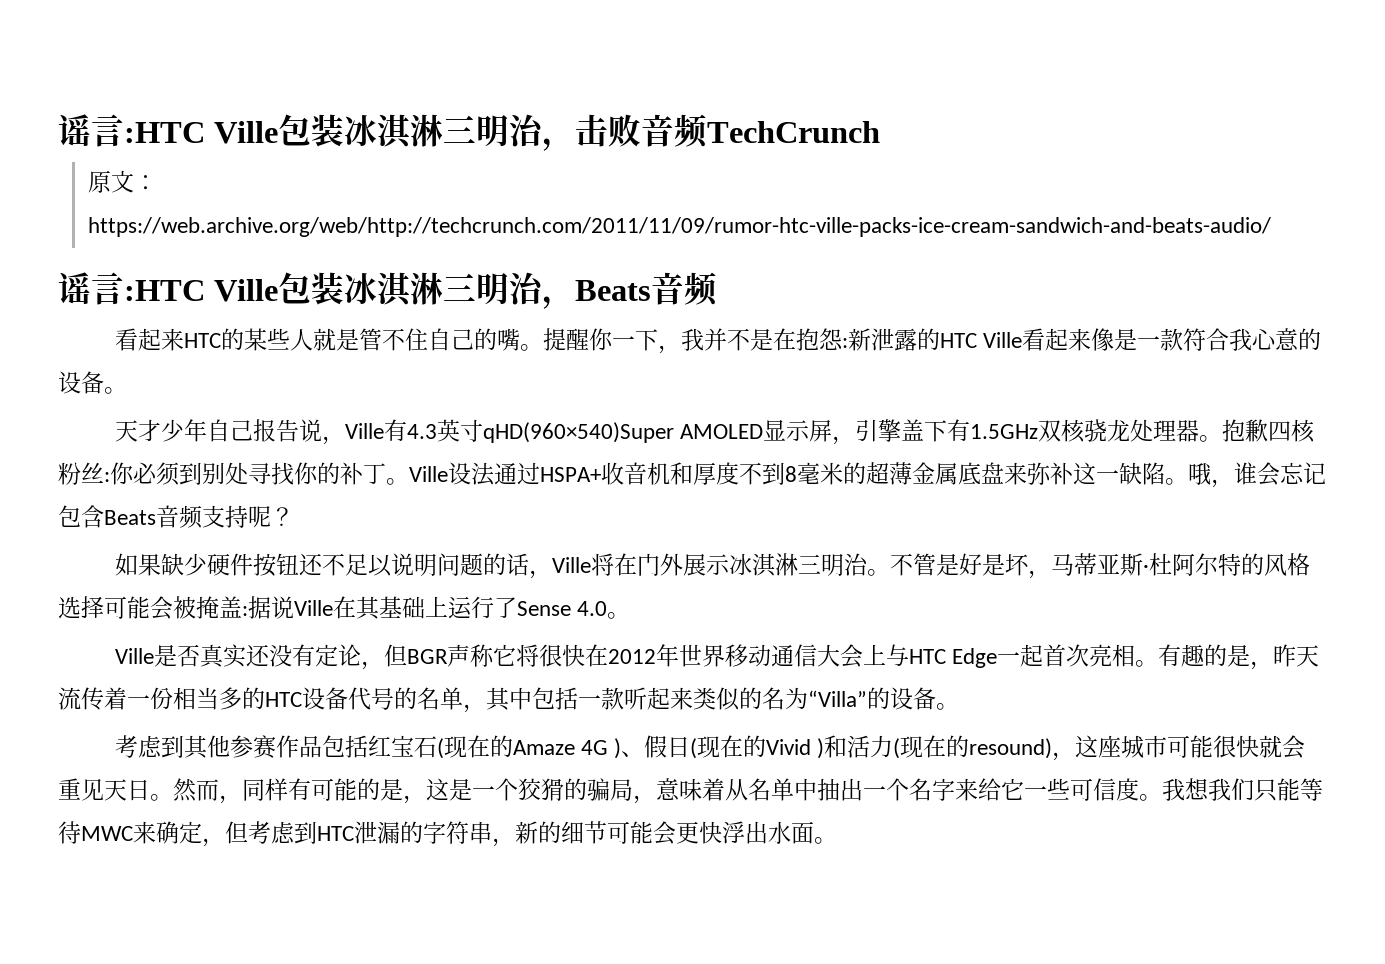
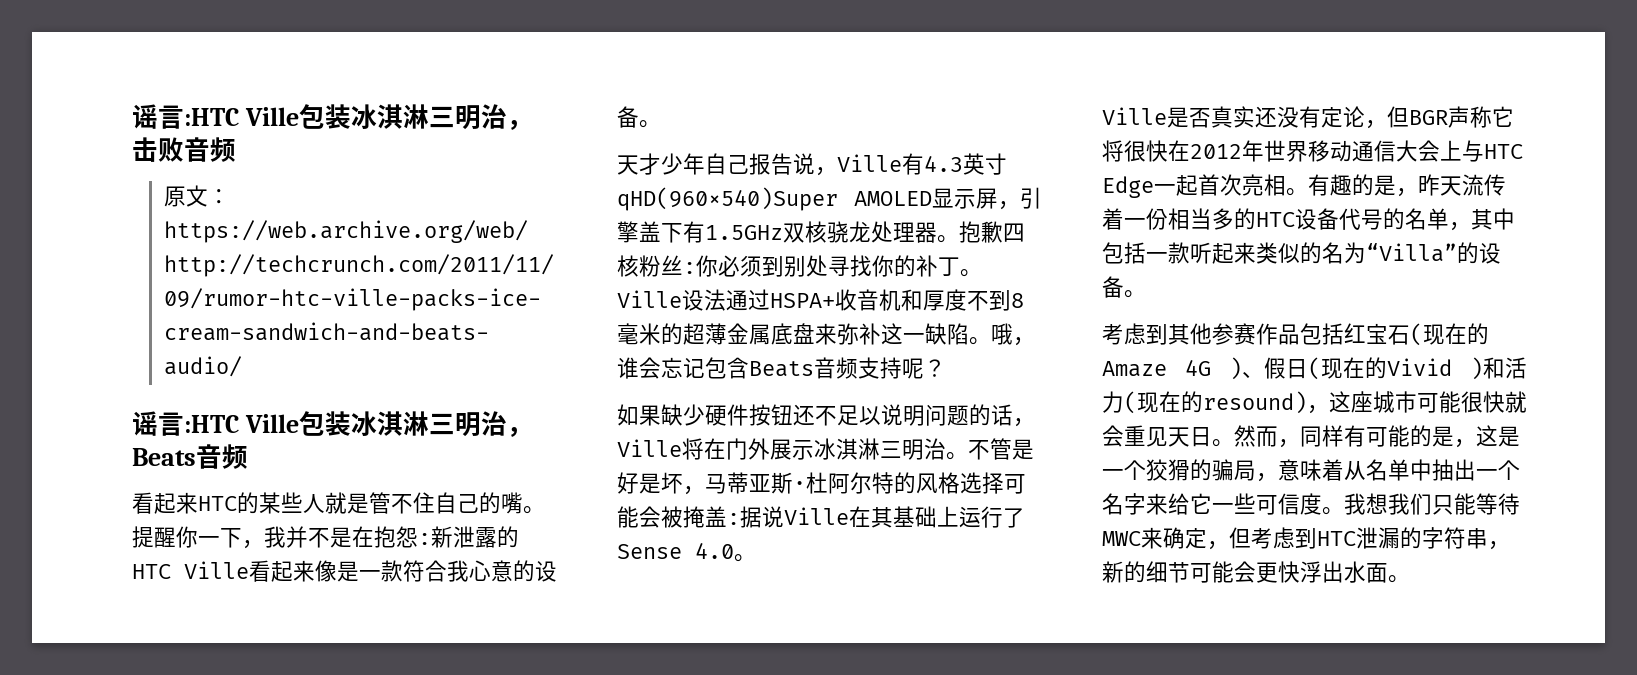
[706,121,880,143] TechCrunch -> (236, 149) none

